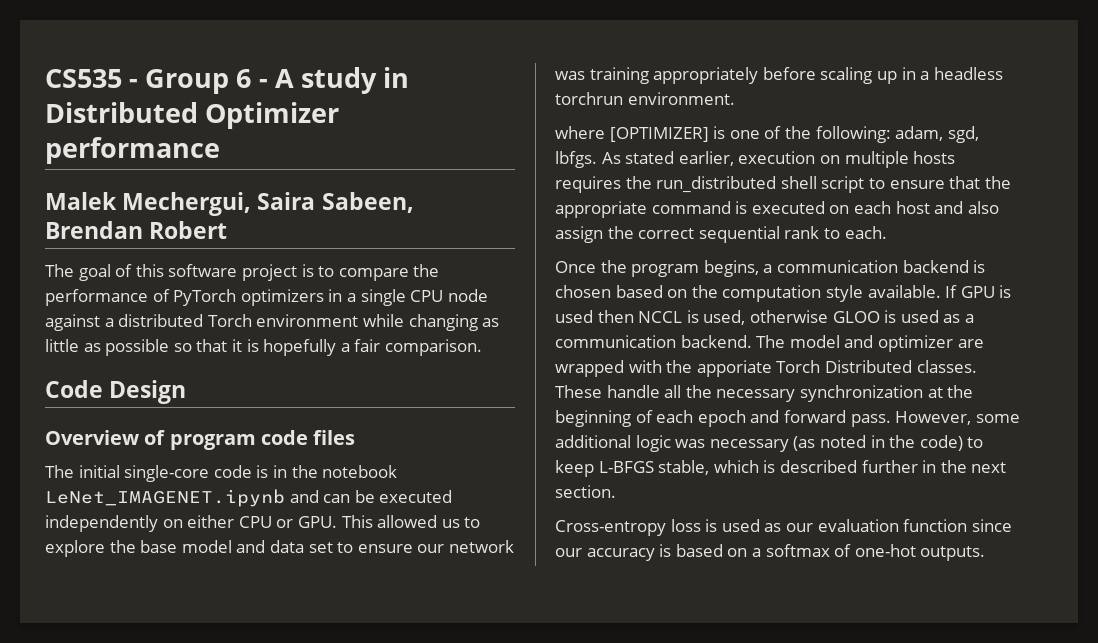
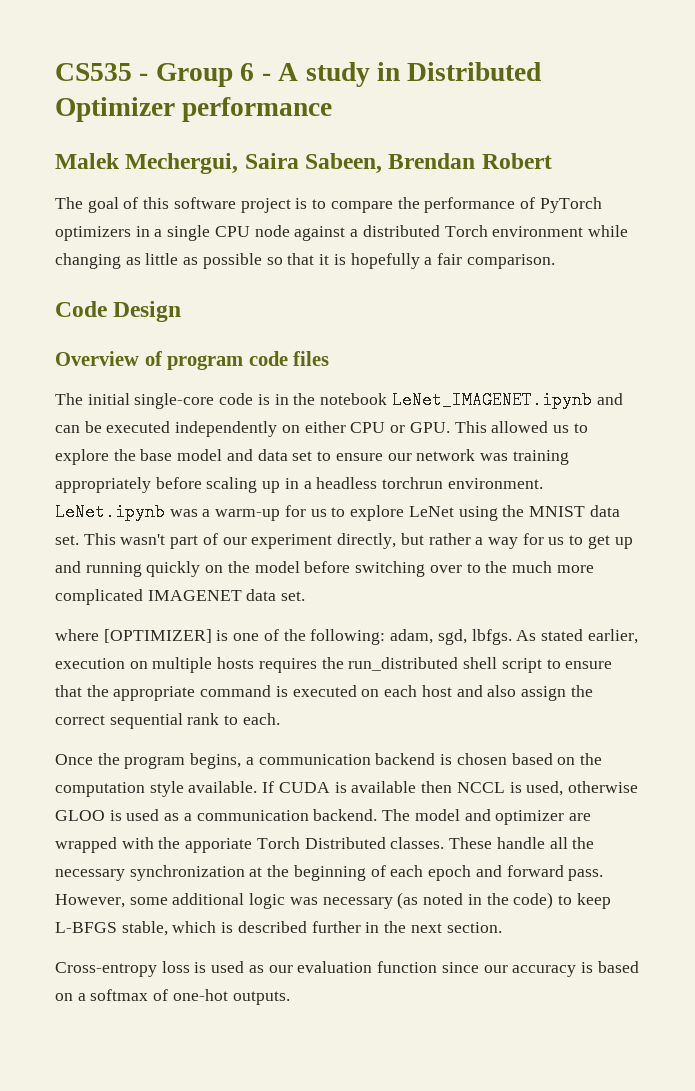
(735, 98) none -> [55,503,620,521] [55,533,633,549] [55,561,594,577] [55,589,306,605] LeNet.ipynb was a warm-up for us to explore LeNet using the MNIST data set. This wasn't part of our experiment directly, but rather a way for us to get up and running quickly on the model before switching over to the much more complicated IMAGENET data set.
[960,285,1012,298] [555,310,593,323] GPU is used -> [278,781,417,793] CUDA is available

